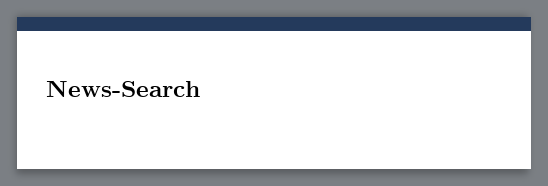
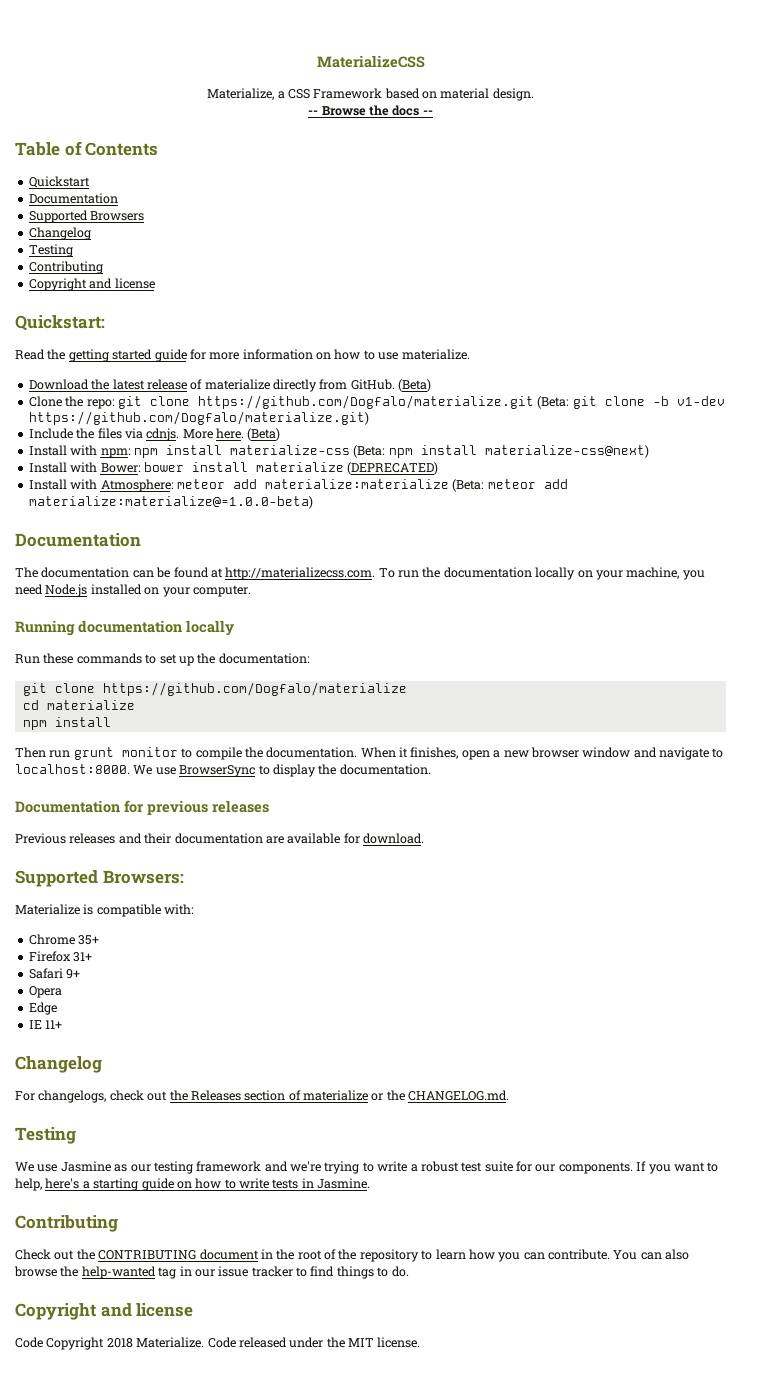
[46,80,200,97] News-Search -> [316,55,425,68] [207,88,534,101] [308,105,433,116] [15,141,159,156] [28,176,90,188] [28,193,118,204] [28,210,145,223] [28,227,91,240] [28,244,73,257] [28,261,103,274] [28,278,155,291] [15,315,105,331] [15,349,470,362] [28,379,432,392] [28,395,725,409] [28,411,369,425] [28,428,281,441] [28,445,649,458] [28,462,439,475] [28,479,568,492] [28,496,313,509] [15,533,141,547] [15,567,705,580] [15,584,251,597] [15,620,234,636] [15,653,310,666] [22,682,407,696] [22,700,135,710] [22,717,111,730] [15,747,724,760] [15,764,431,777] [15,800,269,815] [15,833,424,844] [15,870,184,887] [15,904,195,917] [28,934,100,945] [28,951,93,962] [28,968,81,979] [28,986,62,998] [28,1002,57,1015] [28,1020,63,1029] [15,1056,102,1073] [15,1090,510,1103] [15,1127,76,1144] [15,1161,719,1174] [15,1178,371,1191] [15,1215,118,1232] [15,1249,690,1262] [14,1266,409,1279] [15,1303,194,1320] [15,1337,421,1350] MaterializeCSS // Materialize, a CSS Framework based on material design. // -- Browse the docs -- // Table of Contents // Quickstart // Documentation // Supported Browsers // Changelog // Testing // Contributing // Copyright and license // Quickstart: // Read the getting started guide for more information on how to use materialize. // Download the latest release of materialize directly from GitHub. (Beta) // Clone the repo: git clone https://github.com/Dogfalo/materialize.git (Beta: git clone -b v1-dev https://github.com/Dogfalo/materialize.git) // Include the files via cdnjs. More here. (Beta) // Install with npm: npm install materialize-css (Beta: npm install materialize-css@next) // Install with Bower: bower install materialize (DEPRECATED) // Install with Atmosphere: meteor add materialize:materialize (Beta: meteor add materialize:materialize@=1.0.0-beta) // Documentation // The documentation can be found at http://materializecss.com. To run the documentation locally on your machine, you need Node.js installed on your computer. // Running documentation locally // Run these commands to set up the documentation: // git clone https://github.com/Dogfalo/materialize // cd materialize // npm install // Then run grunt monitor to compile the documentation. When it finishes, open a new browser window and navigate to localhost:8000. We use BrowserSync to display the documentation. // Documentation for previous releases // Previous releases and their documentation are available for download. // Supported Browsers: // Materialize is compatible with: // Chrome 35+ // Firefox 31+ // Safari 9+ // Opera // Edge // IE 11+ // Changelog // For changelogs, check out the Releases section of materialize or the CHANGELOG.md. // Testing // We use Jasmine as our testing framework and we're trying to write a robust test suite for our components. If you want to help, here's a starting guide on how to write tests in Jasmine. // Contributing // Check out the CONTRIBUTING document in the root of the repository to learn how you can contribute. You can also browse the help-wanted tag in our issue tracker to find things to do. // Copyright and license // Code Copyright 2018 Materialize. Code released under the MIT license.

